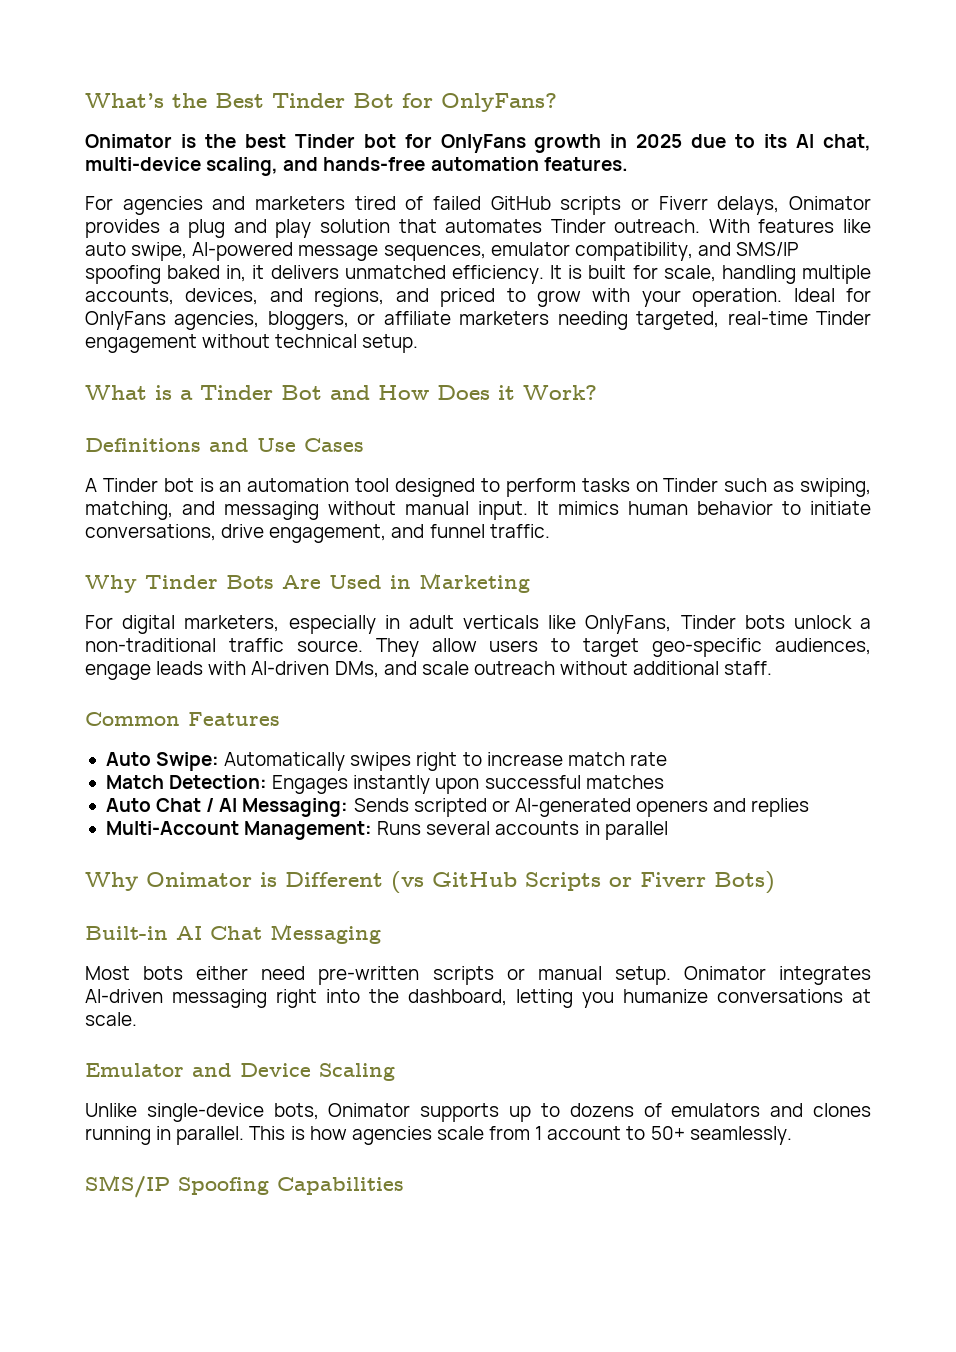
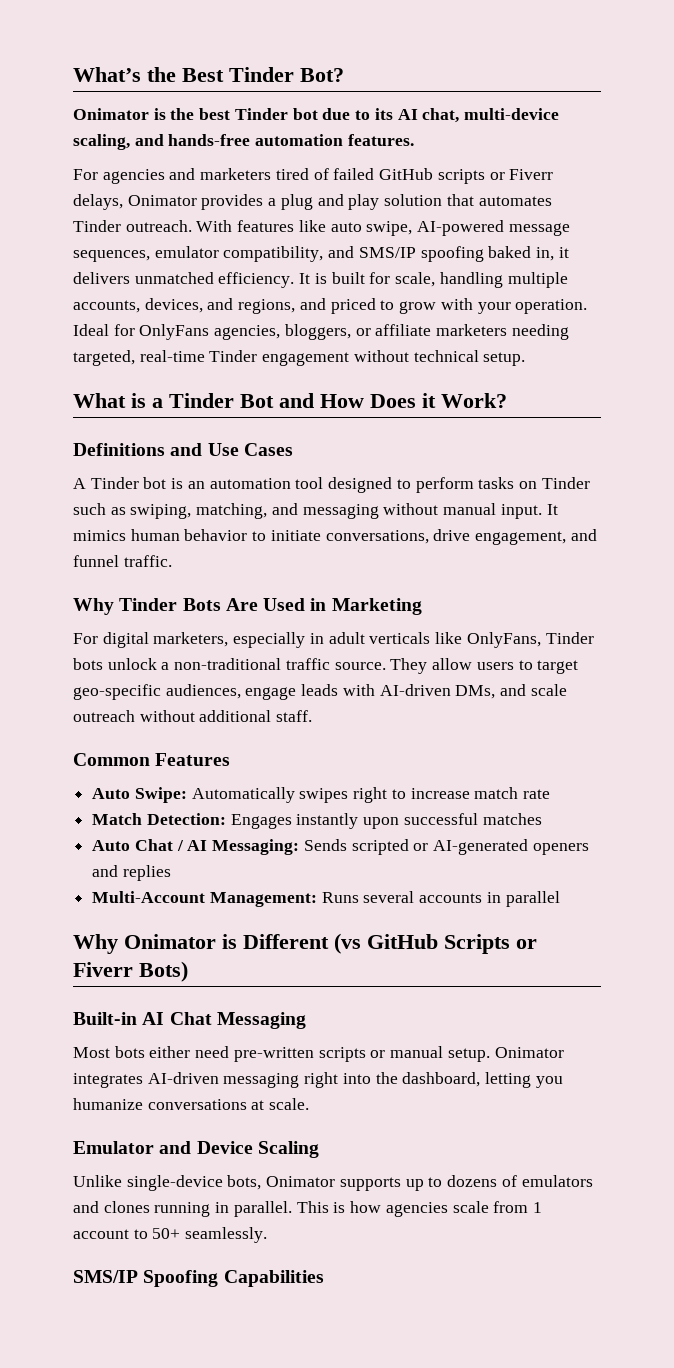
[353,93,557,112] Bot for OnlyFans? -> [300,68,344,82] Bot?
[404,134,683,153] for OnlyFans growth in 2025 -> (318, 114) none

